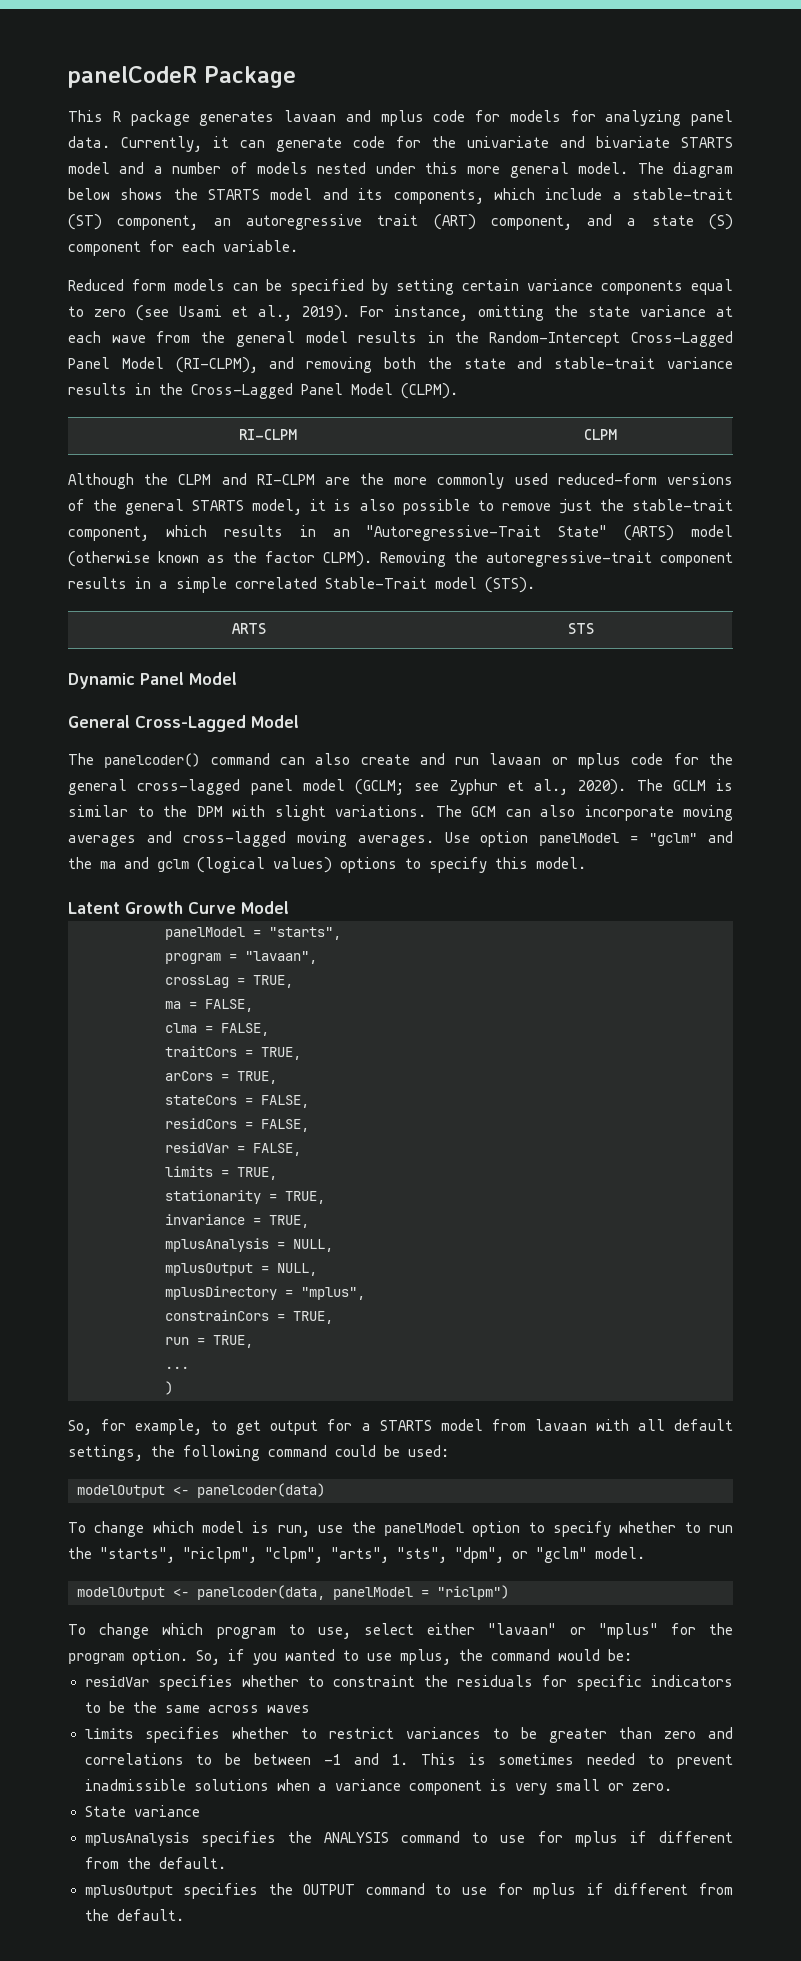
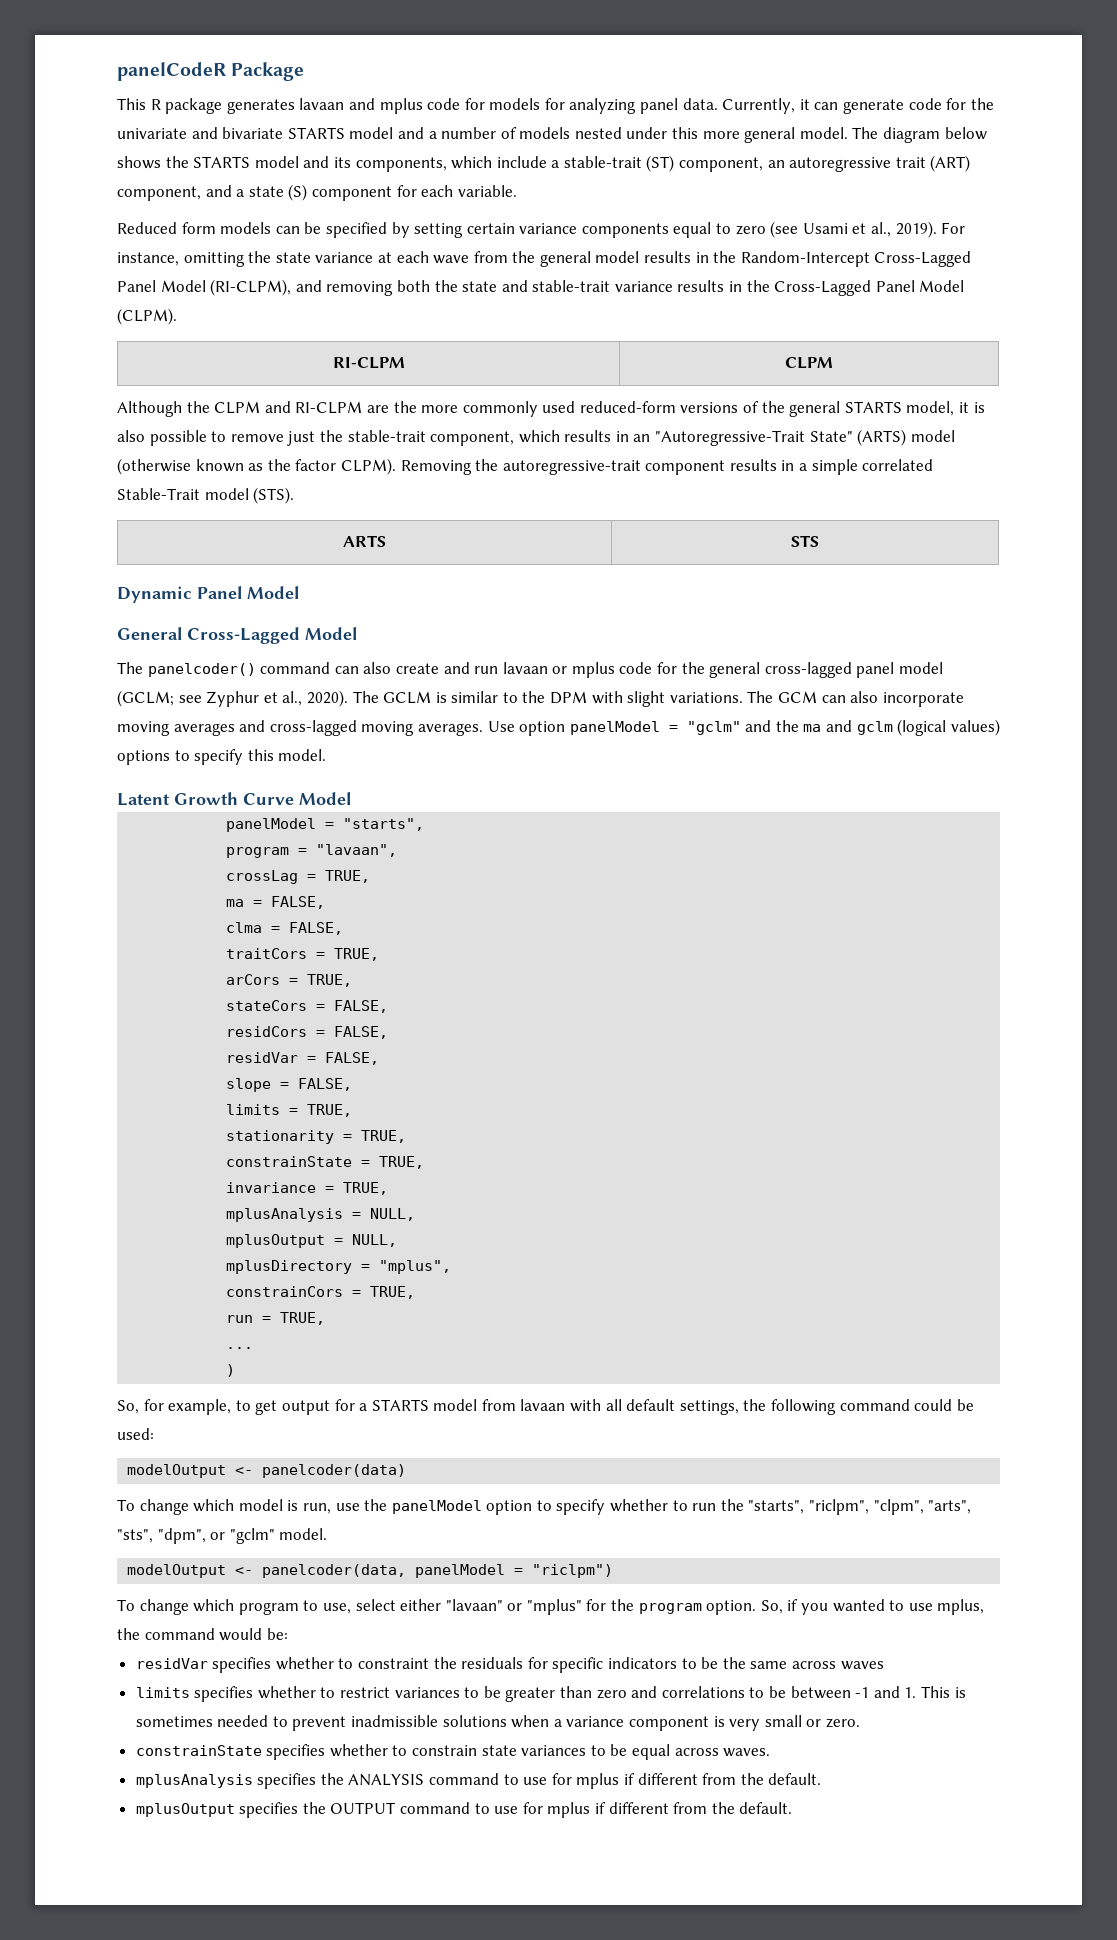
(301, 1149) none -> [226,1078,353,1092] // slope = FALSE,
(325, 1197) none -> [226,1156,425,1169] // constrainState = TRUE,
[84,1805,200,1817] State variance -> [135,1744,771,1760] constrainState specifies whether to constrain state variances to be equal across waves.

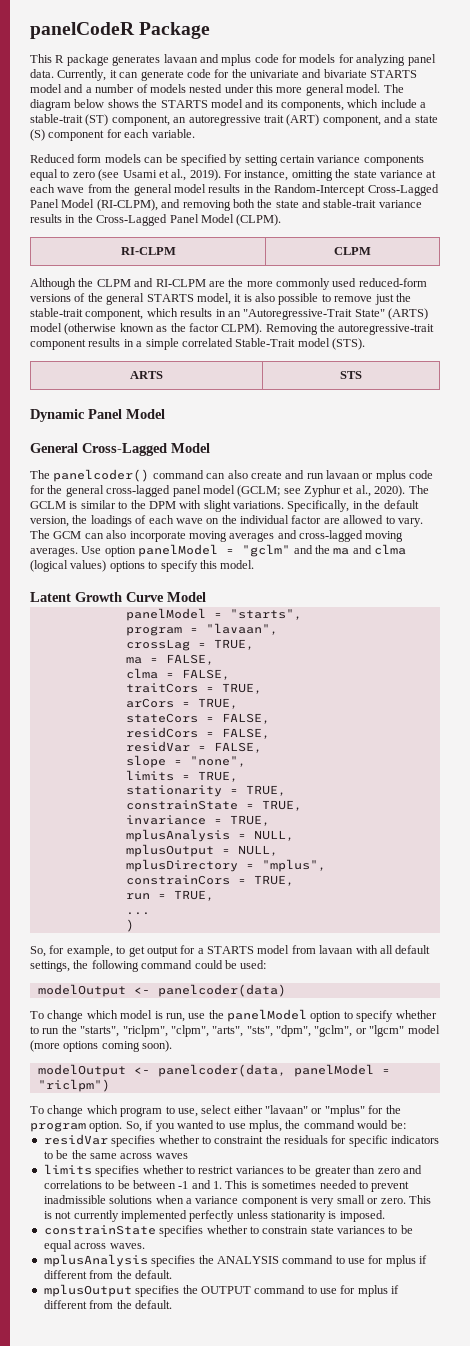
(743, 697) none -> [287,500,419,512] [30,515,423,527] Specifically, in the default version, the loadings of each wave on the individual factor are allowed to vary.
[856,721,893,735] gclm -> [374,544,406,555] clma
[298,1078,353,1091] FALSE, -> [189,756,246,767] "none",
[210,1528,328,1544] or "gclm" model. -> [314,1025,440,1037] [30,1040,173,1052] "gclm", or "lgcm" model (more options coming soon).
(860, 1723) none -> [408,1195,431,1204] [43,1210,385,1222] This is not currently implemented perfectly unless stationarity is imposed.

